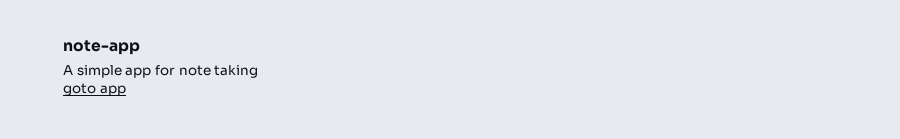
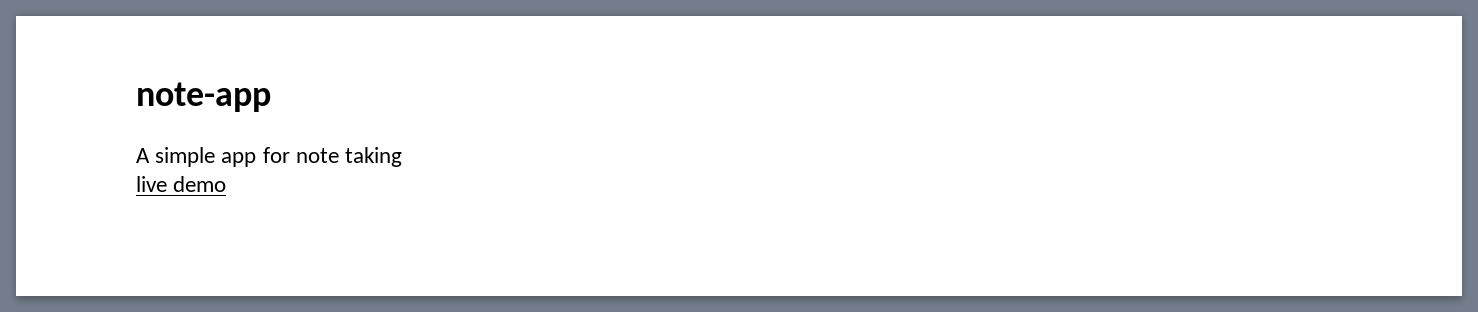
[63,83,126,96] goto app -> [136,176,227,192] live demo

